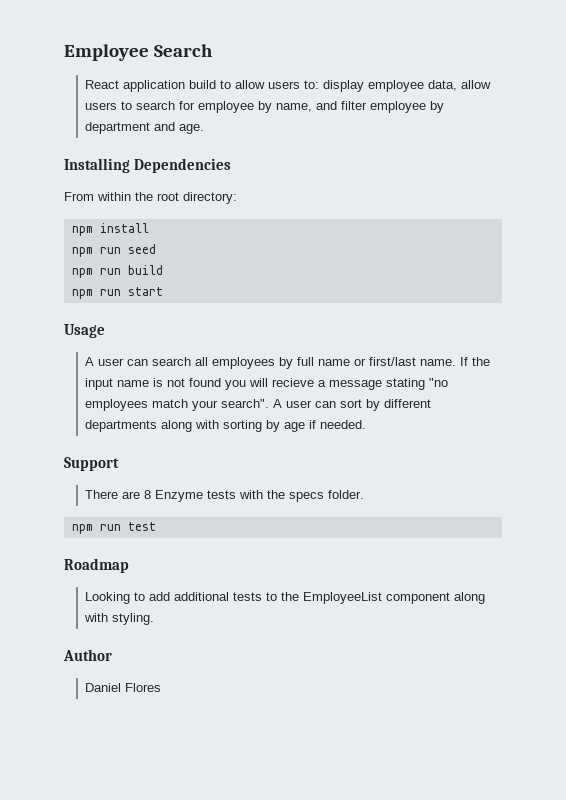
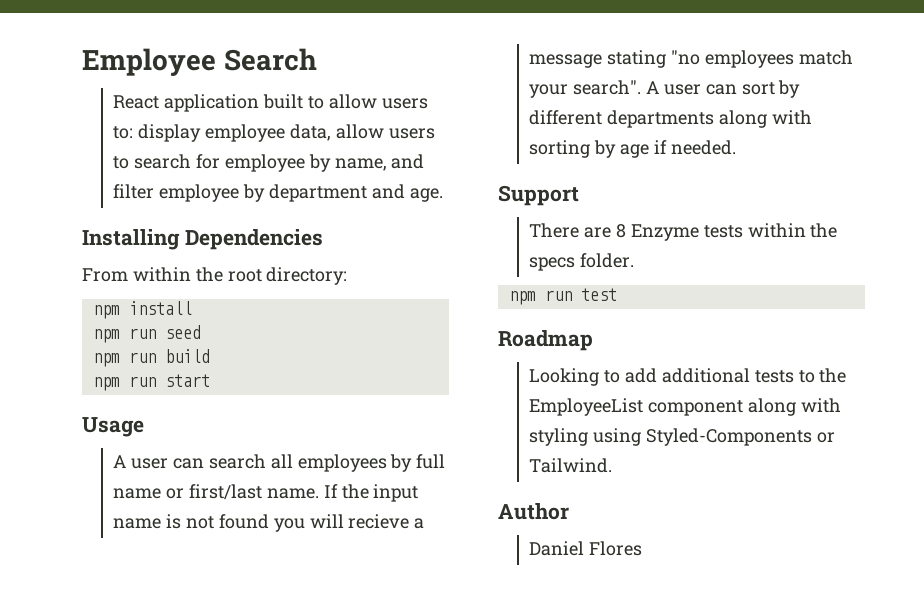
[188,80,216,89] build -> [262,94,303,109] built
[238,490,263,499] with -> [747,223,806,238] within
[111,613,154,625] styling. -> [529,428,835,446] [529,458,613,473] styling using Styled-Components or Tailwind.

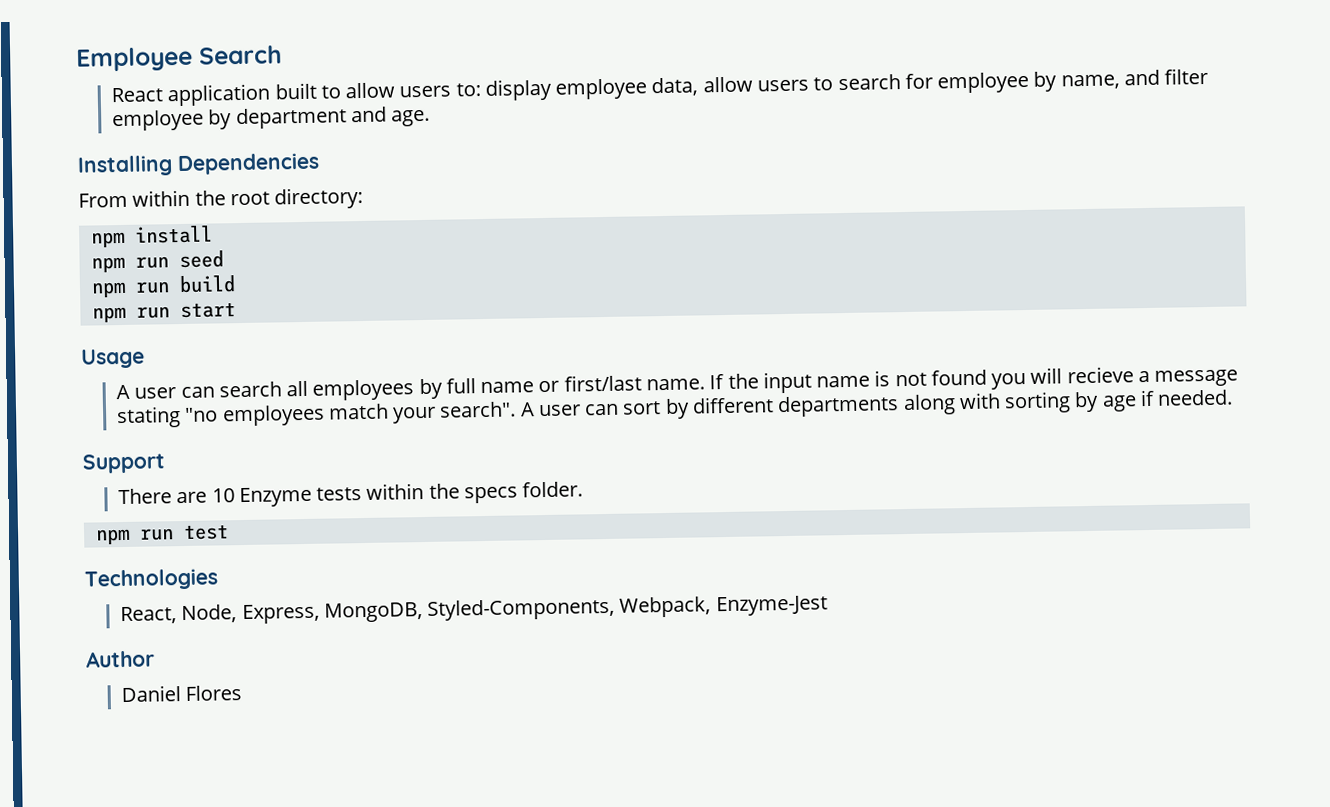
[615,224,626,238] 8 -> [211,488,235,503] 10
[498,330,593,351] [529,368,847,386] [529,398,841,416] [529,428,835,446] [529,458,613,473] Roadmap // Looking to add additional tests to the EmployeeList component along with styling using Styled-Components or Tailwind. -> [84,568,219,591] [120,595,828,625] Technologies // React, Node, Express, MongoDB, Styled-Components, Webpack, Enzyme-Jest

